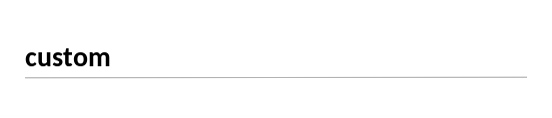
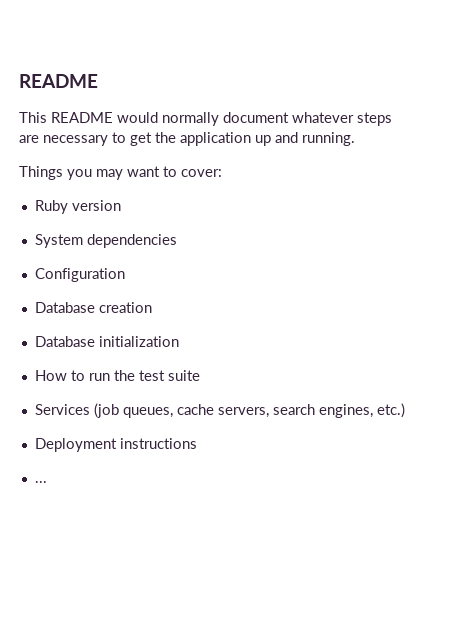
[24,48,112,67] custom -> [19,74,98,88] [19,112,392,126] [19,132,355,146] [19,166,222,180] [34,200,121,214] [34,234,177,248] [34,268,125,282] [34,302,152,313] [34,336,179,347] [34,370,200,381] [34,403,405,418] [34,438,197,452] [34,481,47,483] README // This README would normally document whatever steps are necessary to get the application up and running. // Things you may want to cover: // Ruby version // System dependencies // Configuration // Database creation // Database initialization // How to run the test suite // Services (job queues, cache servers, search engines, etc.) // Deployment instructions // ...

